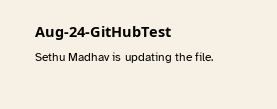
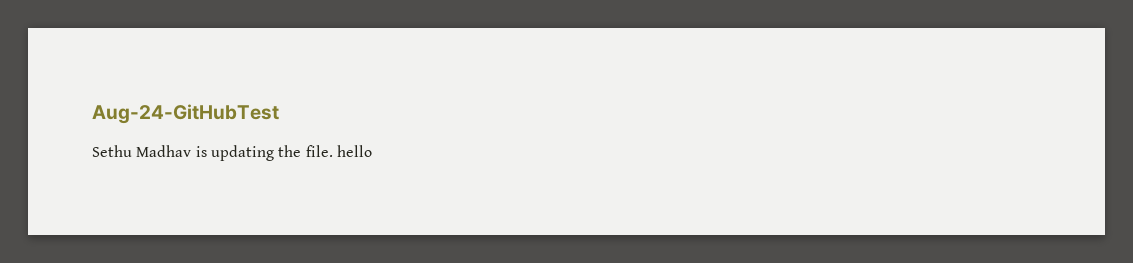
(214, 56) none -> [336,145,372,157] hello

